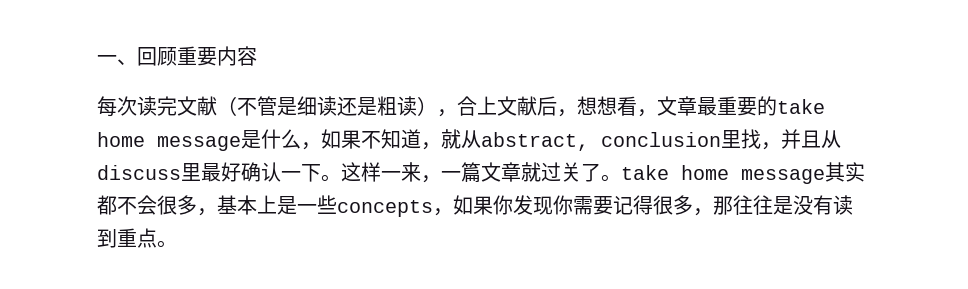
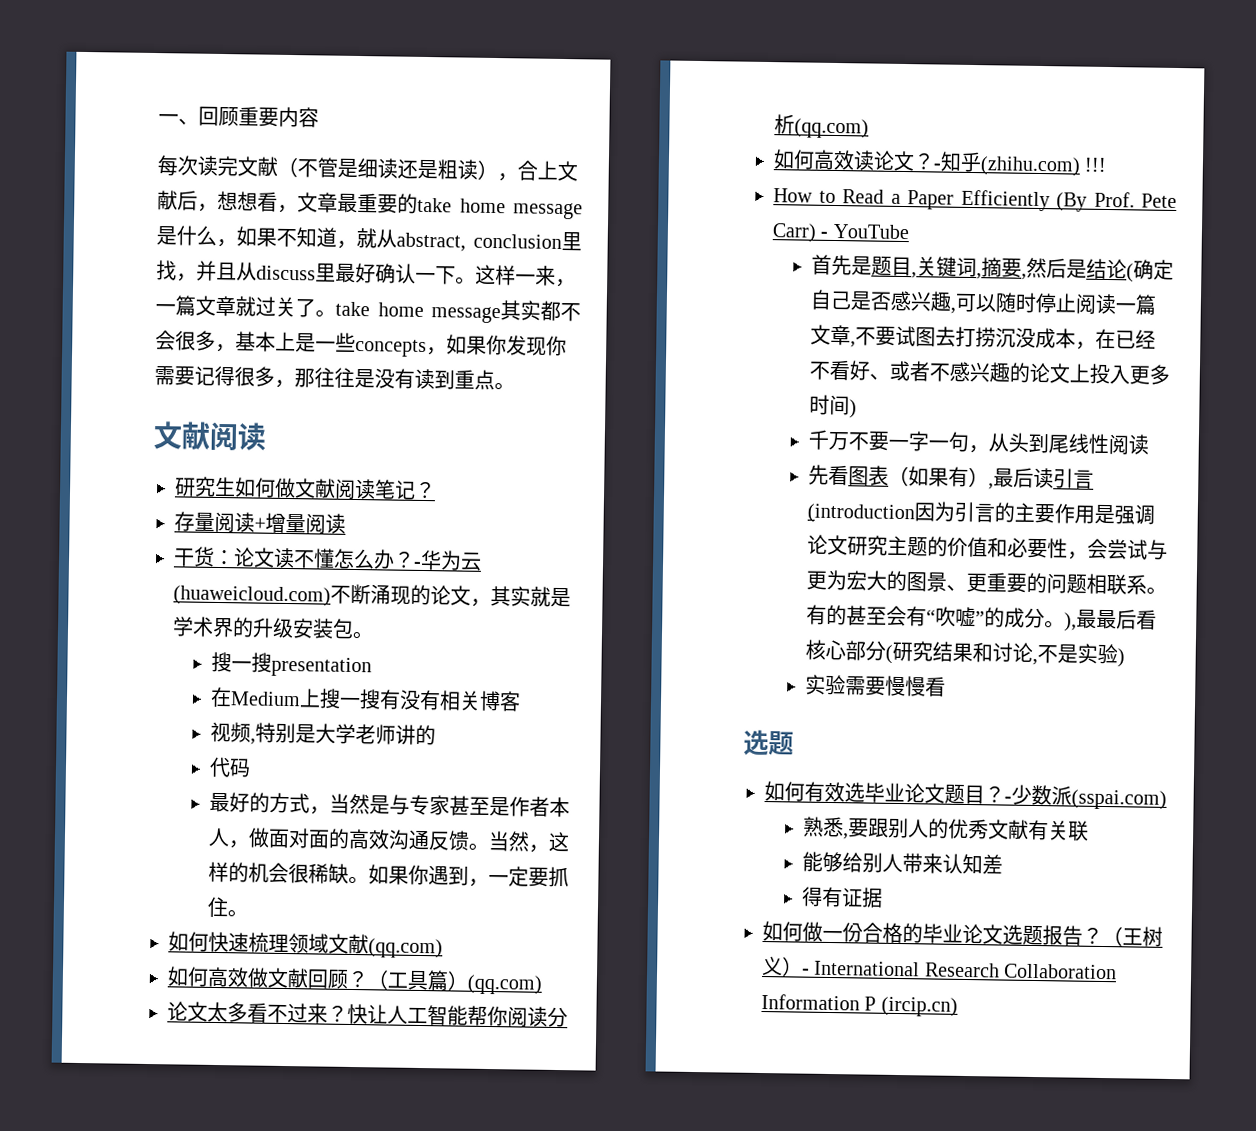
(177, 244) none -> [153,421,267,451] [174,476,436,500] [174,511,346,534] [173,546,482,571] [173,583,571,608] [172,616,374,640] [211,651,373,678] [210,686,522,712] [210,721,437,746] [209,756,252,778] [209,792,571,818] [208,827,571,853] [208,861,570,888] [207,896,249,918] [168,931,443,959] [167,966,542,995] [167,1001,568,1028] [774,114,869,139] [773,149,1108,177] [773,188,1177,212] [772,223,910,243] [811,254,1175,283] [810,289,1158,316] [810,324,1157,350] [809,359,1171,385] [809,394,858,419] [808,429,1150,455] [808,464,1095,490] [807,501,1156,525] [807,534,1169,560] [806,569,1168,596] [806,604,1158,632] [805,639,1126,668] [805,674,947,697] [743,729,794,757] [764,781,1167,810] [803,816,1090,842] [802,851,1004,875] [802,886,884,908] [762,921,1163,947] [762,956,1118,980] [761,994,958,1017] // 文献阅读 // 研究生如何做文献阅读笔记？ // 存量阅读+增量阅读 // 干货：论文读不懂怎么办？-华为云(huaweicloud.com)不断涌现的论文，其实就是学术界的升级安装包。 // 搜一搜presentation // 在Medium上搜一搜有没有相关博客 // 视频,特别是大学老师讲的 // 代码 // 最好的方式，当然是与专家甚至是作者本人，做面对面的高效沟通反馈。当然，这样的机会很稀缺。如果你遇到，一定要抓住。 // 如何快速梳理领域文献(qq.com) // 如何高效做文献回顾？（工具篇）(qq.com) // 论文太多看不过来？快让人工智能帮你阅读分析(qq.com) // 如何高效读论文？-知乎(zhihu.com) !!! // How to Read a Paper Efficiently (By Prof. Pete Carr) - YouTube // 首先是题目,关键词,摘要,然后是结论(确定自己是否感兴趣,可以随时停止阅读一篇文章,不要试图去打捞沉没成本，在已经不看好、或者不感兴趣的论文上投入更多时间) // 千万不要一字一句，从头到尾线性阅读 // 先看图表（如果有）,最后读引言(introduction因为引言的主要作用是强调论文研究主题的价值和必要性，会尝试与更为宏大的图景、更重要的问题相联系。有的甚至会有“吹嘘”的成分。),最最后看核心部分(研究结果和讨论,不是实验) // 实验需要慢慢看 // 选题 // 如何有效选毕业论文题目？-少数派(sspai.com) // 熟悉,要跟别人的优秀文献有关联 // 能够给别人带来认知差 // 得有证据 // 如何做一份合格的毕业论文选题报告？（王树义）- International Research Collaboration Information P (ircip.cn)

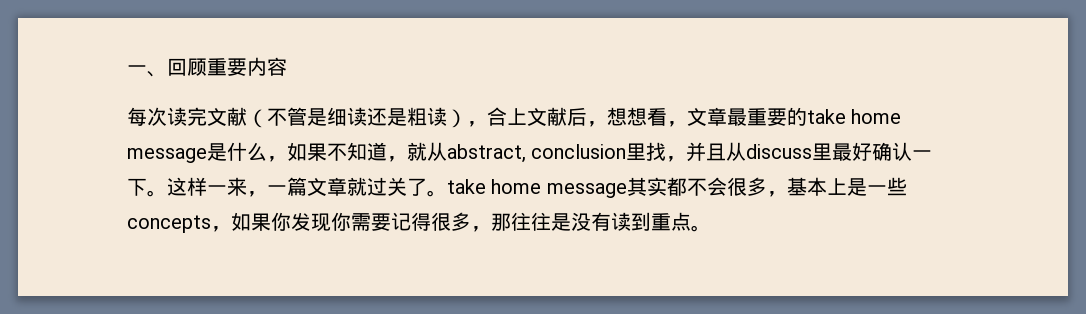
[153,421,267,451] [174,476,436,500] [174,511,346,534] [173,546,482,571] [173,583,571,608] [172,616,374,640] [211,651,373,678] [210,686,522,712] [210,721,437,746] [209,756,252,778] [209,792,571,818] [208,827,571,853] [208,861,570,888] [207,896,249,918] [168,931,443,959] [167,966,542,995] [167,1001,568,1028] [774,114,869,139] [773,149,1108,177] [773,188,1177,212] [772,223,910,243] [811,254,1175,283] [810,289,1158,316] [810,324,1157,350] [809,359,1171,385] [809,394,858,419] [808,429,1150,455] [808,464,1095,490] [807,501,1156,525] [807,534,1169,560] [806,569,1168,596] [806,604,1158,632] [805,639,1126,668] [805,674,947,697] [743,729,794,757] [764,781,1167,810] [803,816,1090,842] [802,851,1004,875] [802,886,884,908] [762,921,1163,947] [762,956,1118,980] [761,994,958,1017] // 文献阅读 // 研究生如何做文献阅读笔记？ // 存量阅读+增量阅读 // 干货：论文读不懂怎么办？-华为云(huaweicloud.com)不断涌现的论文，其实就是学术界的升级安装包。 // 搜一搜presentation // 在Medium上搜一搜有没有相关博客 // 视频,特别是大学老师讲的 // 代码 // 最好的方式，当然是与专家甚至是作者本人，做面对面的高效沟通反馈。当然，这样的机会很稀缺。如果你遇到，一定要抓住。 // 如何快速梳理领域文献(qq.com) // 如何高效做文献回顾？（工具篇）(qq.com) // 论文太多看不过来？快让人工智能帮你阅读分析(qq.com) // 如何高效读论文？-知乎(zhihu.com) !!! // How to Read a Paper Efficiently (By Prof. Pete Carr) - YouTube // 首先是题目,关键词,摘要,然后是结论(确定自己是否感兴趣,可以随时停止阅读一篇文章,不要试图去打捞沉没成本，在已经不看好、或者不感兴趣的论文上投入更多时间) // 千万不要一字一句，从头到尾线性阅读 // 先看图表（如果有）,最后读引言(introduction因为引言的主要作用是强调论文研究主题的价值和必要性，会尝试与更为宏大的图景、更重要的问题相联系。有的甚至会有“吹嘘”的成分。),最最后看核心部分(研究结果和讨论,不是实验) // 实验需要慢慢看 // 选题 // 如何有效选毕业论文题目？-少数派(sspai.com) // 熟悉,要跟别人的优秀文献有关联 // 能够给别人带来认知差 // 得有证据 // 如何做一份合格的毕业论文选题报告？（王树义）- International Research Collaboration Information P (ircip.cn) -> (711, 228) none

